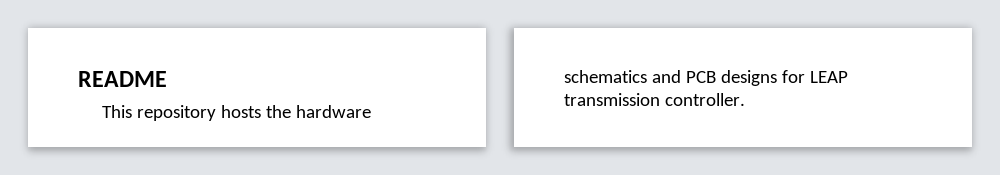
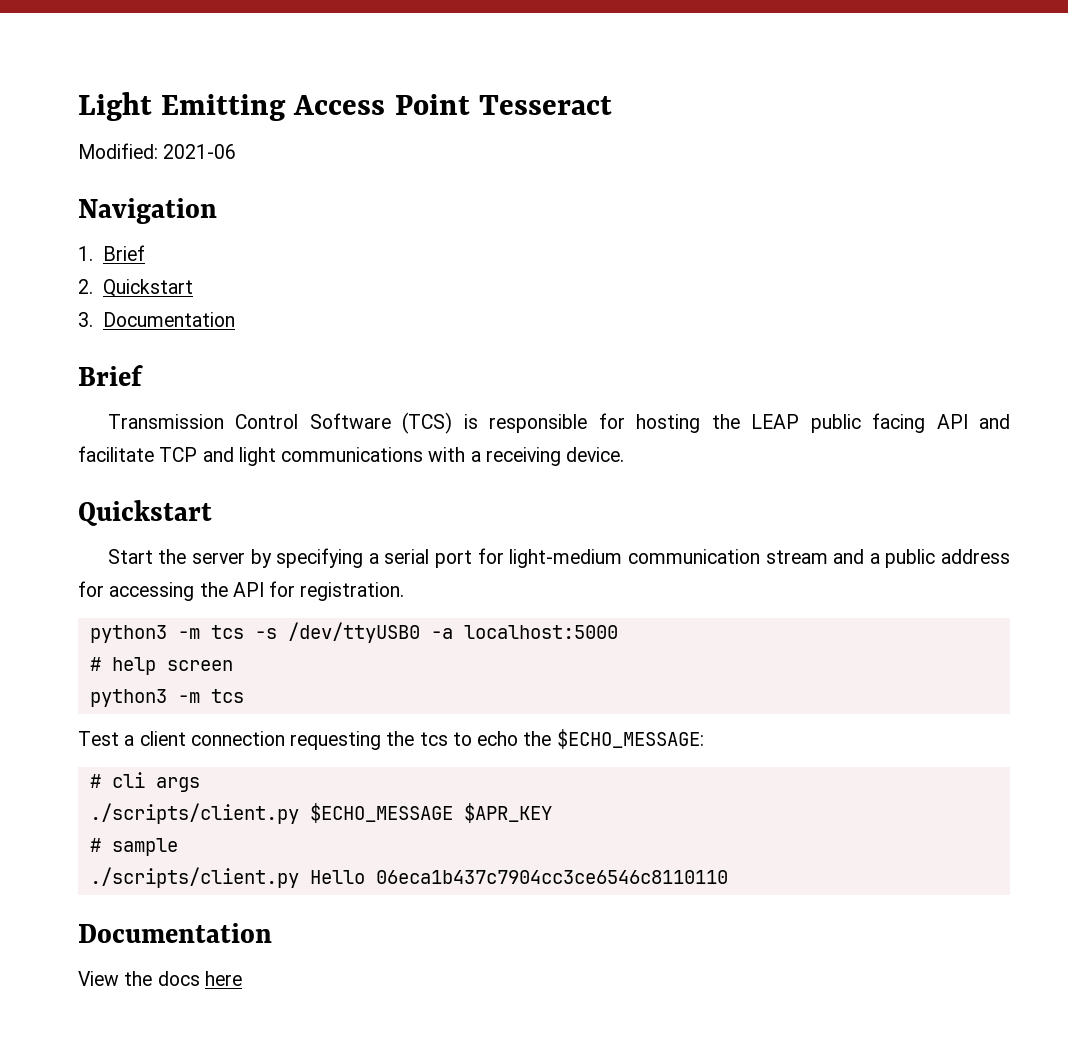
[78,71,167,87] [102,105,372,121] [564,70,848,86] [564,93,745,106] README // This repository hosts the hardware schematics and PCB designs for LEAP transmission controller. -> [78,92,612,121] [78,143,237,159] [78,198,217,224] [78,245,145,261] [78,279,193,297] [78,312,235,327] [78,365,143,386] [107,412,1011,434] [78,446,625,466] [78,500,212,526] [107,548,1011,568] [78,581,405,601] [89,622,618,643] [89,657,233,675] [89,689,244,707] [78,729,704,750] [89,772,200,792] [89,803,552,824] [89,838,178,856] [89,867,728,888] [78,923,272,943] [78,971,242,986] Light Emitting Access Point Tesseract // Modified: 2021-06 // Navigation // 1. Brief // 2. Quickstart // 3. Documentation // Brief // Transmission Control Software (TCS) is responsible for hosting the LEAP public facing API and facilitate TCP and light communications with a receiving device. // Quickstart // Start the server by specifying a serial port for light-medium communication stream and a public address for accessing the API for registration. // python3 -m tcs -s /dev/ttyUSB0 -a localhost:5000 // # help screen // python3 -m tcs // Test a client connection requesting the tcs to echo the $ECHO_MESSAGE: // # cli args // ./scripts/client.py $ECHO_MESSAGE $APR_KEY // # sample // ./scripts/client.py Hello 06eca1b437c7904cc3ce6546c8110110 // Documentation // View the docs here

